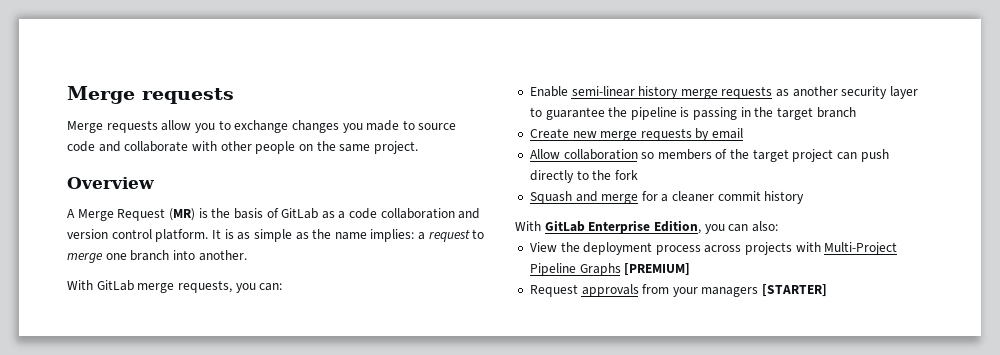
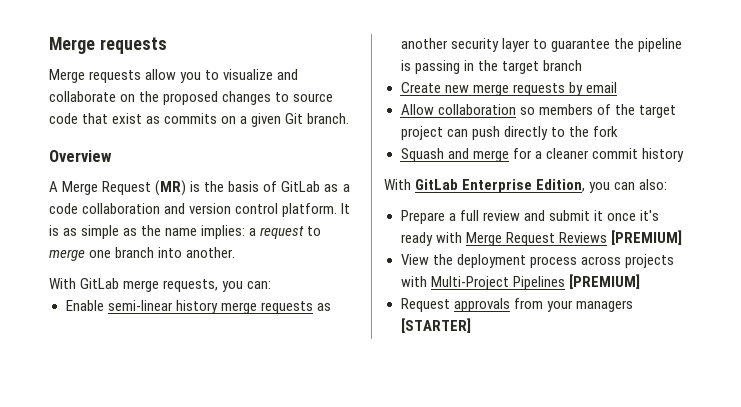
[234,120,457,133] [67,141,418,154] exchange changes you made to source code and collaborate with other people on the same project. -> [223,69,299,80] [49,91,334,105] [49,113,350,127] visualize and collaborate on the proposed changes to source code that exist as commits on a given Git branch.
(778, 226) none -> [400,210,659,224] [400,230,682,246] // Prepare a full review and submit it once it's ready with Merge Request Reviews [PREMIUM]
[529,263,621,276] Pipeline Graphs -> [512,276,565,290] Pipelines

